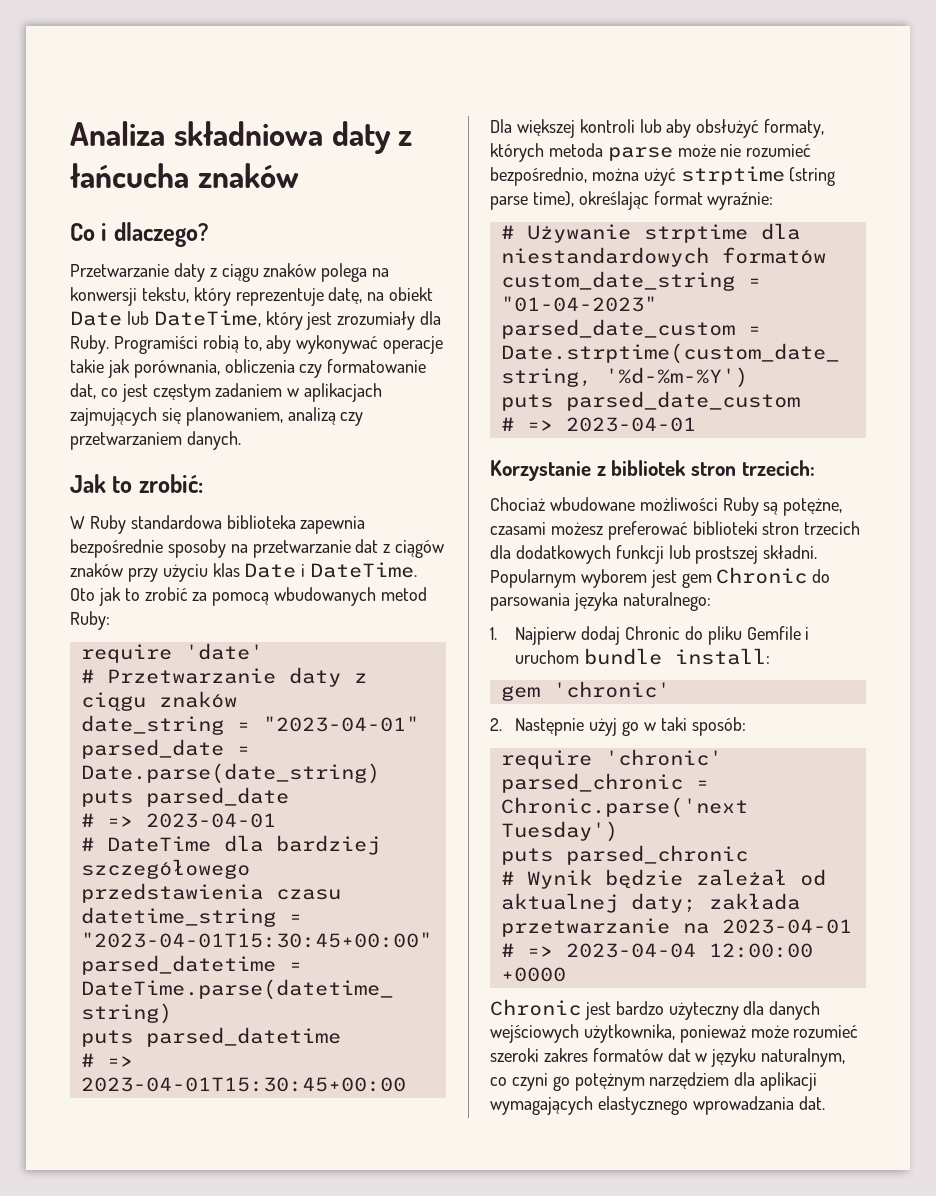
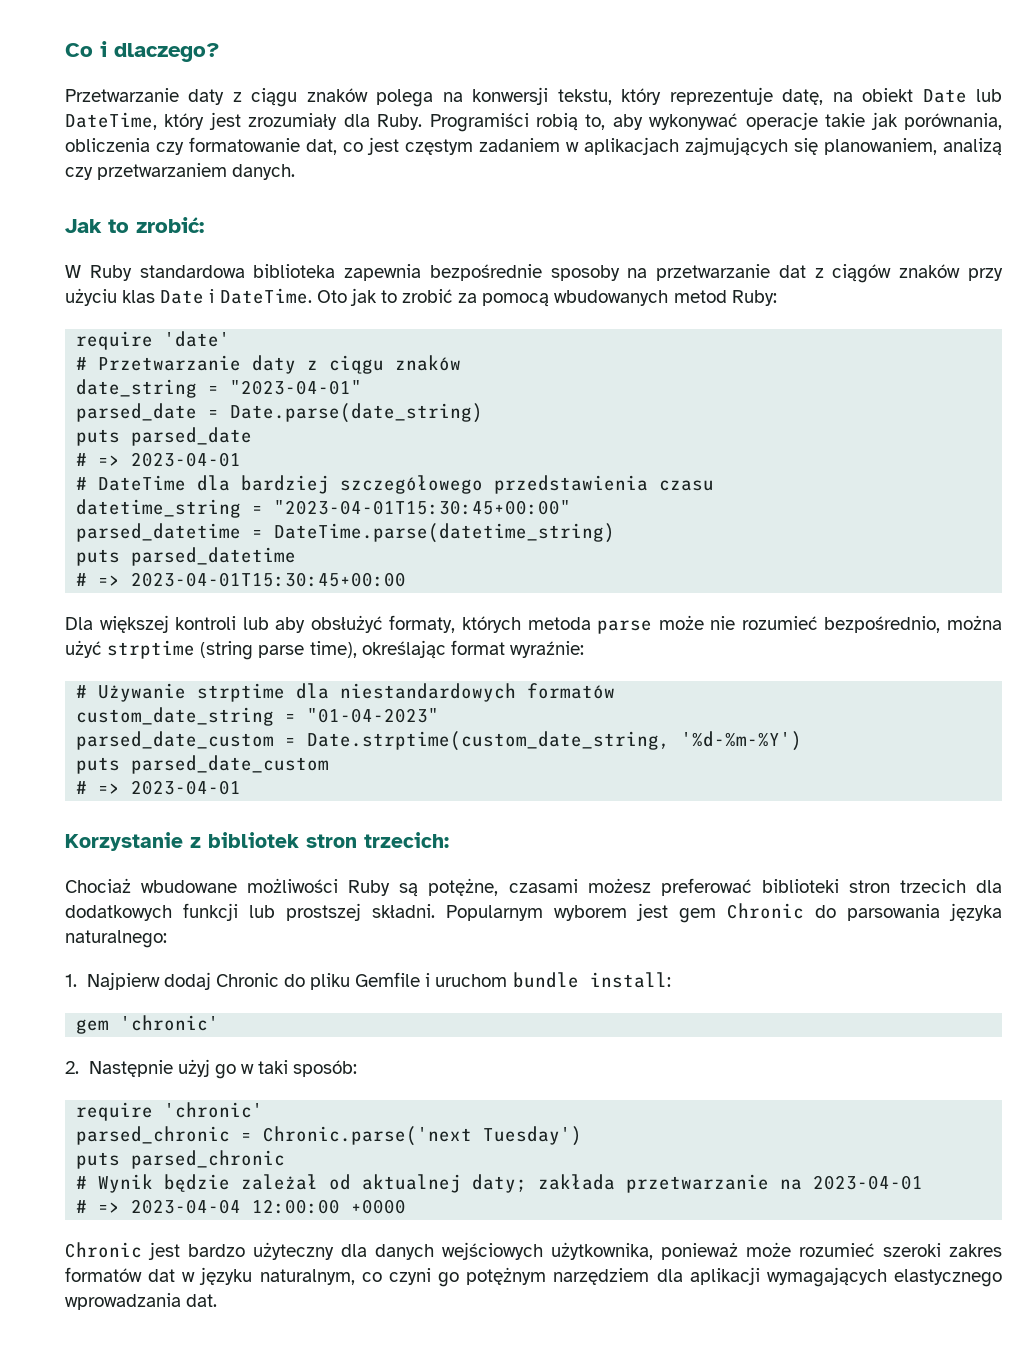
[70,121,413,154] [70,163,299,188] Analiza składniowa daty z łańcucha znaków // -> (65, 50) none

